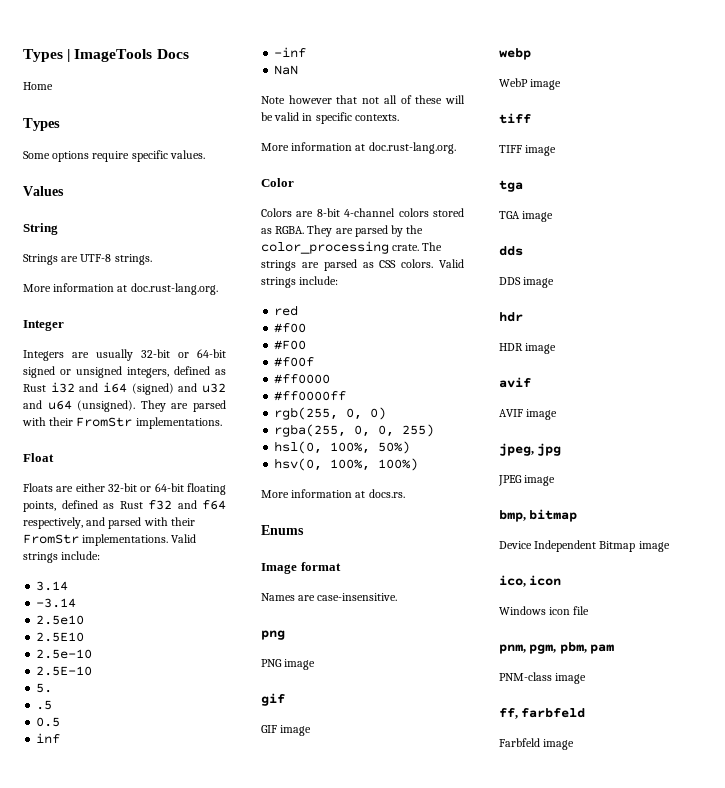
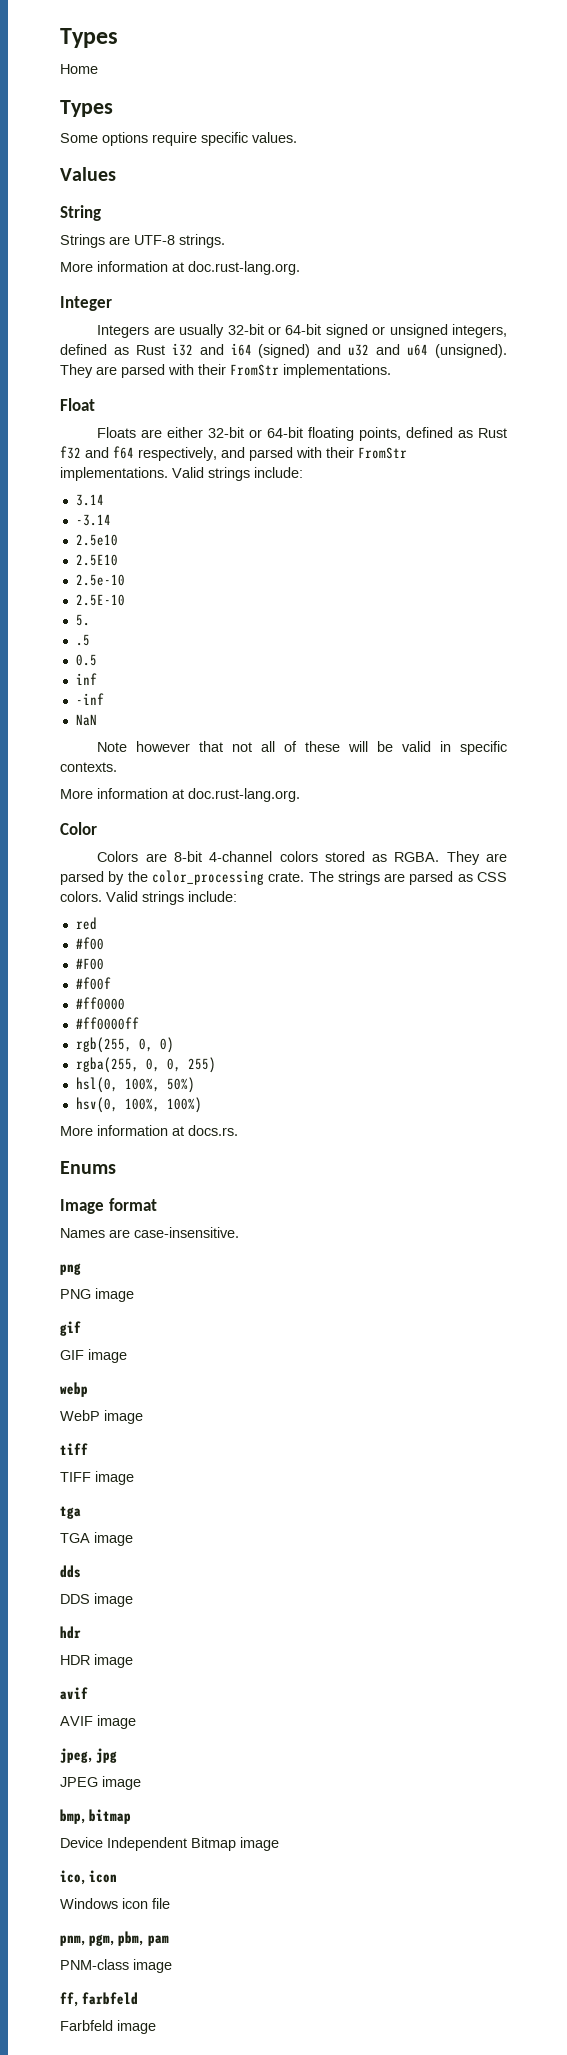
[23,49,189,62] Types | ImageTools Docs -> [60,28,118,48] Types

